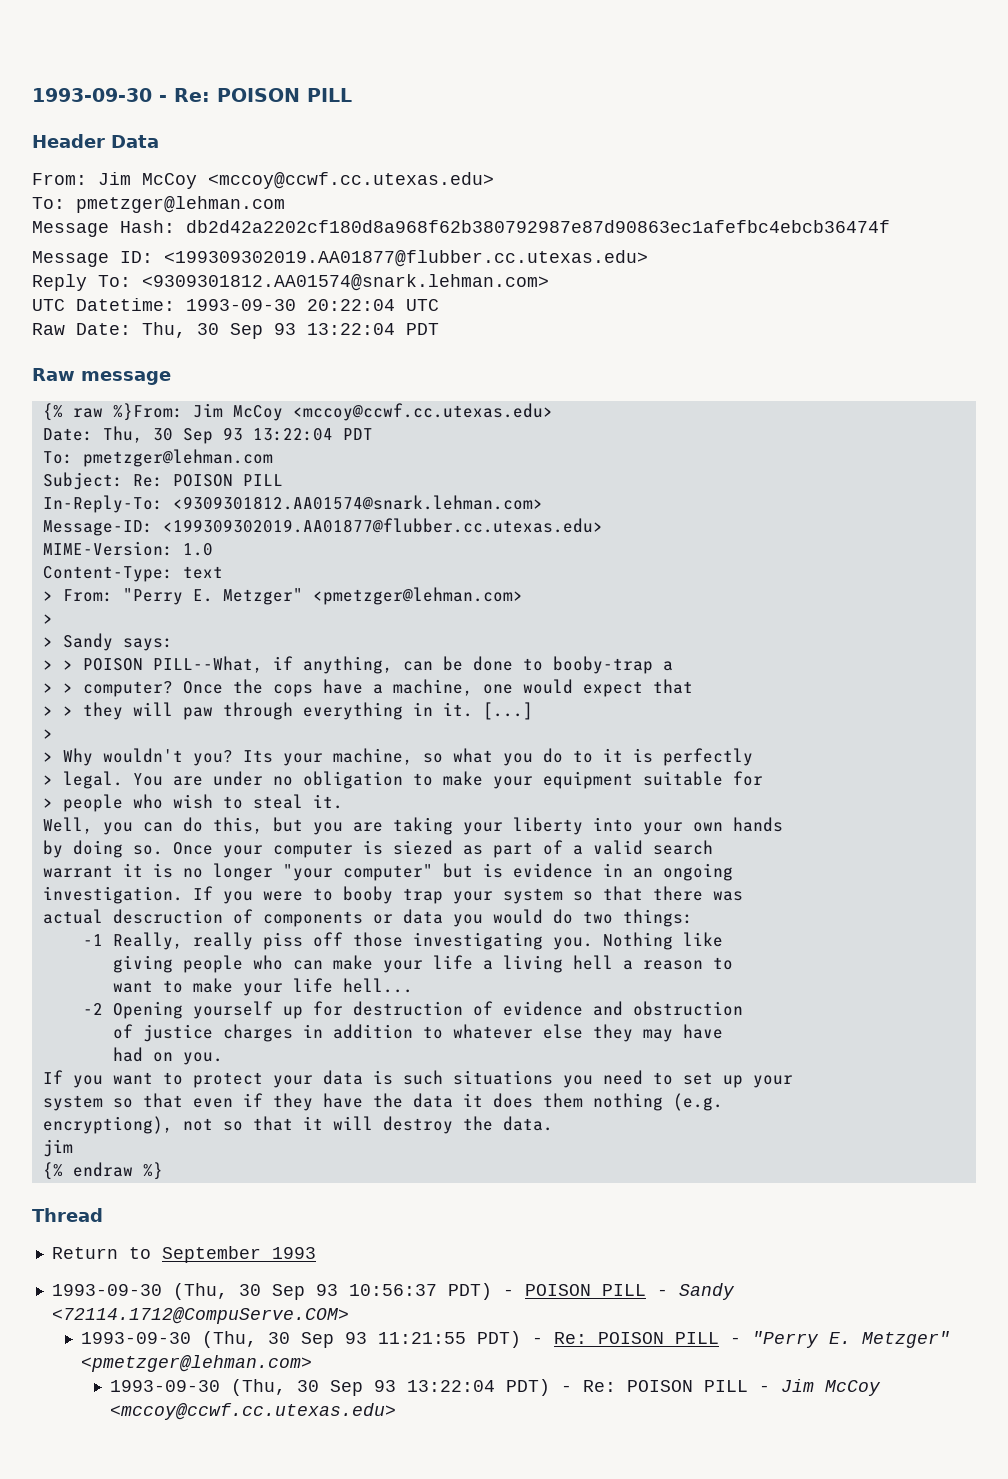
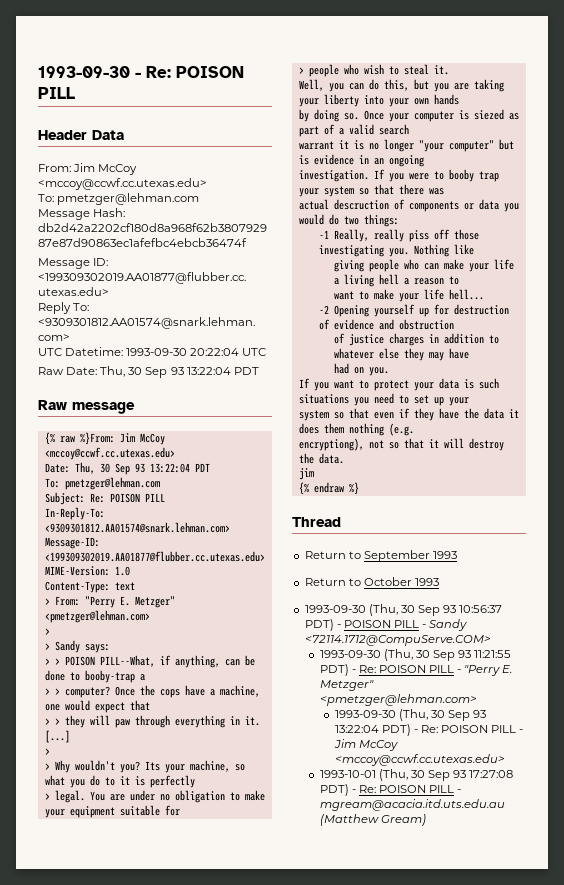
(316, 1253) none -> [304,577,439,586] // Return to October 1993
(397, 1411) none -> [319,769,514,781] [319,784,462,796] [319,799,505,811] [319,814,426,826] // 1993-10-01 (Thu, 30 Sep 93 17:27:08 PDT) - Re: POISON PILL - mgream@acacia.itd.uts.edu.au (Matthew Gream)

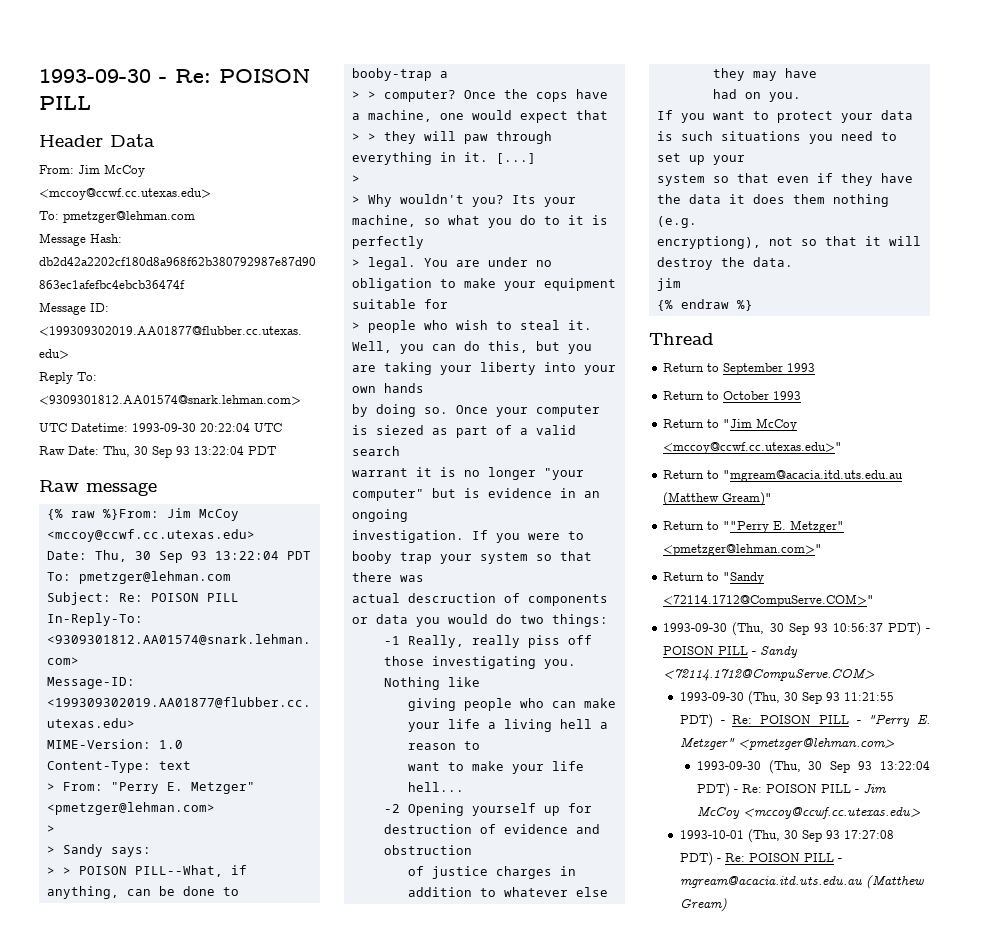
(439, 582) none -> [663,418,798,431] [663,442,843,454] [663,470,904,482] [663,492,773,506] [663,520,845,533] [663,544,823,556] [663,572,765,584] [663,594,875,607] // Return to "Jim McCoy <mccoy@ccwf.cc.utexas.edu>" // Return to "mgream@acacia.itd.uts.edu.au (Matthew Gream)" // Return to ""Perry E. Metzger" <pmetzger@lehman.com>" // Return to "Sandy <72114.1712@CompuServe.COM>"

